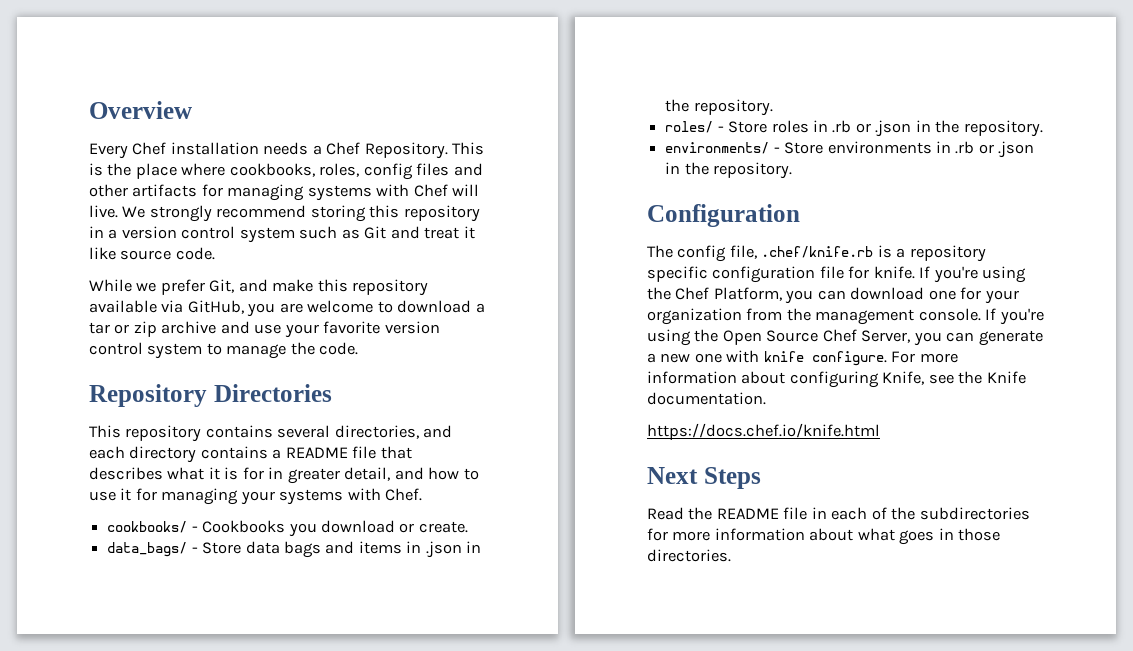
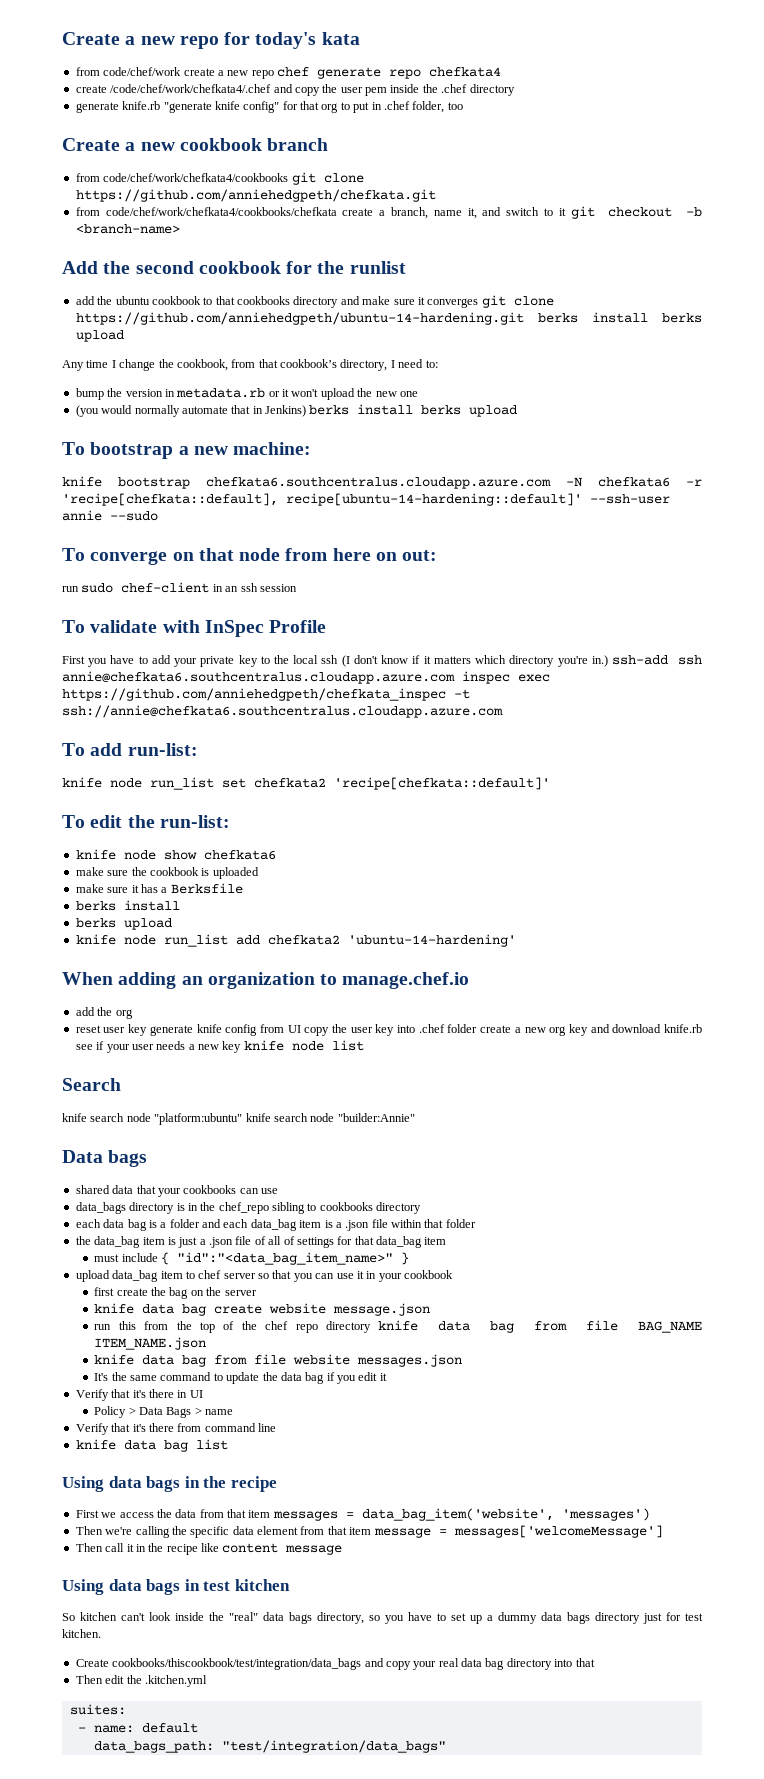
[89,101,192,119] [89,142,485,159] [89,163,483,180] [89,184,480,201] [89,205,480,222] [89,226,475,243] [89,247,215,260] [89,279,429,296] [89,300,485,317] [89,321,440,338] [89,342,359,359] [89,384,332,407] [89,425,453,442] [89,446,412,463] [89,467,479,484] [89,488,423,505] [107,520,468,537] [107,541,482,558] [665,99,773,116] [665,120,1043,137] [665,141,1035,158] [665,162,793,179] [647,204,800,227] [647,245,986,262] [647,266,1027,283] [647,287,1019,304] [647,308,1044,325] [647,329,1043,346] [647,350,958,366] [647,371,1026,388] [647,392,766,405] [647,423,880,440] [647,467,761,489] [647,507,1030,520] [647,528,1001,545] [647,549,731,562] Overview // Every Chef installation needs a Chef Repository. This is the place where cookbooks, roles, config files and other artifacts for managing systems with Chef will live. We strongly recommend storing this repository in a version control system such as Git and treat it like source code. // While we prefer Git, and make this repository available via GitHub, you are welcome to download a tar or zip archive and use your favorite version control system to manage the code. // Repository Directories // This repository contains several directories, and each directory contains a README file that describes what it is for in greater detail, and how to use it for managing your systems with Chef. // cookbooks/ - Cookbooks you download or create. // data_bags/ - Store data bags and items in .json in the repository. // roles/ - Store roles in .rb or .json in the repository. // environments/ - Store environments in .rb or .json in the repository. // Configuration // The config file, .chef/knife.rb is a repository specific configuration file for knife. If you're using the Chef Platform, you can download one for your organization from the management console. If you're using the Open Source Chef Server, you can generate a new one with knife configure. For more information about configuring Knife, see the Knife documentation. // https://docs.chef.io/knife.html // Next Steps // Read the README file in each of the subdirectories for more information about what goes in those directories. -> [62,32,360,49] [75,67,501,79] [75,84,515,96] [75,101,463,113] [62,138,329,151] [75,172,364,185] [75,189,436,202] [75,206,703,219] [75,224,180,234] [62,261,406,274] [75,295,554,308] [75,312,702,325] [75,330,124,342] [62,359,438,371] [75,388,418,400] [75,404,518,417] [62,442,312,459] [62,476,702,489] [62,493,670,506] [62,510,158,521] [62,548,438,565] [62,582,297,593] [62,620,327,637] [62,655,702,667] [62,671,550,684] [62,688,470,701] [62,705,503,718] [62,743,198,756] [62,777,550,790] [62,815,230,828] [75,849,276,860] [75,867,259,879] [75,883,243,894] [75,900,180,911] [75,918,172,930] [75,934,516,947] [62,972,470,989] [75,1007,133,1019] [75,1024,703,1036] [75,1040,364,1053] [62,1078,121,1091] [62,1113,415,1125] [62,1150,148,1167] [75,1185,278,1197] [75,1202,422,1214] [75,1219,476,1231] [75,1236,447,1248] [94,1252,410,1265] [75,1270,453,1282] [94,1287,257,1299] [94,1303,431,1316] [94,1320,702,1333] [94,1337,207,1350] [94,1354,463,1367] [94,1372,387,1384] [75,1389,203,1401] [94,1406,234,1418] [75,1423,276,1435] [75,1439,228,1452] [62,1476,277,1492] [75,1508,650,1521] [75,1525,663,1538] [75,1543,343,1555] [62,1579,290,1595] [62,1612,703,1624] [62,1629,101,1638] [75,1658,595,1670] [75,1675,207,1687] [69,1704,126,1715] [77,1723,198,1733] [93,1740,446,1753] Create a new repo for today's kata // from code/chef/work create a new repo chef generate repo chefkata4 // create /code/chef/work/chefkata4/.chef and copy the user pem inside the .chef directory // generate knife.rb "generate knife config" for that org to put in .chef folder, too // Create a new cookbook branch // from code/chef/work/chefkata4/cookbooks git clone https://github.com/anniehedgpeth/chefkata.git // from code/chef/work/chefkata4/cookbooks/chefkata create a branch, name it, and switch to it git checkout -b <branch-name> // Add the second cookbook for the runlist // add the ubuntu cookbook to that cookbooks directory and make sure it converges git clone https://github.com/anniehedgpeth/ubuntu-14-hardening.git berks install berks upload // Any time I change the cookbook, from that cookbook’s directory, I need to: // bump the version in metadata.rb or it won't upload the new one // (you would normally automate that in Jenkins) berks install berks upload // To bootstrap a new machine: // knife bootstrap chefkata6.southcentralus.cloudapp.azure.com -N chefkata6 -r 'recipe[chefkata::default], recipe[ubuntu-14-hardening::default]' --ssh-user annie --sudo // To converge on that node from here on out: // run sudo chef-client in an ssh session // To validate with InSpec Profile // First you have to add your private key to the local ssh (I don't know if it matters which directory you're in.) ssh-add ssh annie@chefkata6.southcentralus.cloudapp.azure.com inspec exec https://github.com/anniehedgpeth/chefkata_inspec -t ssh://annie@chefkata6.southcentralus.cloudapp.azure.com // To add run-list: // knife node run_list set chefkata2 'recipe[chefkata::default]' // To edit the run-list: // knife node show chefkata6 // make sure the cookbook is uploaded // make sure it has a Berksfile // berks install // berks upload // knife node run_list add chefkata2 'ubuntu-14-hardening' // When adding an organization to manage.chef.io // add the org // reset user key generate knife config from UI copy the user key into .chef folder create a new org key and download knife.rb see if your user needs a new key knife node list // Search // knife search node "platform:ubuntu" knife search node "builder:Annie" // Data bags // shared data that your cookbooks can use // data_bags directory is in the chef_repo sibling to cookbooks directory // each data bag is a folder and each data_bag item is a .json file within that folder // the data_bag item is just a .json file of all of settings for that data_bag item // must include { "id":"<data_bag_item_name>" } // upload data_bag item to chef server so that you can use it in your cookbook // first create the bag on the server // knife data bag create website message.json // run this from the top of the chef repo directory knife data bag from file BAG_NAME ITEM_NAME.json // knife data bag from file website messages.json // It's the same command to update the data bag if you edit it // Verify that it's there in UI // Policy > Data Bags > name // Verify that it's there from command line // knife data bag list // Using data bags in the recipe // First we access the data from that item messages = data_bag_item('website', 'messages') // Then we're calling the specific data element from that item message = messages['welcomeMessage'] // Then call it in the recipe like content message // Using data bags in test kitchen // So kitchen can't look inside the "real" data bags directory, so you have to set up a dummy data bags directory just for test kitchen. // Create cookbooks/thiscookbook/test/integration/data_bags and copy your real data bag directory into that // Then edit the .kitchen.yml // suites: // - name: default // data_bags_path: "test/integration/data_bags"

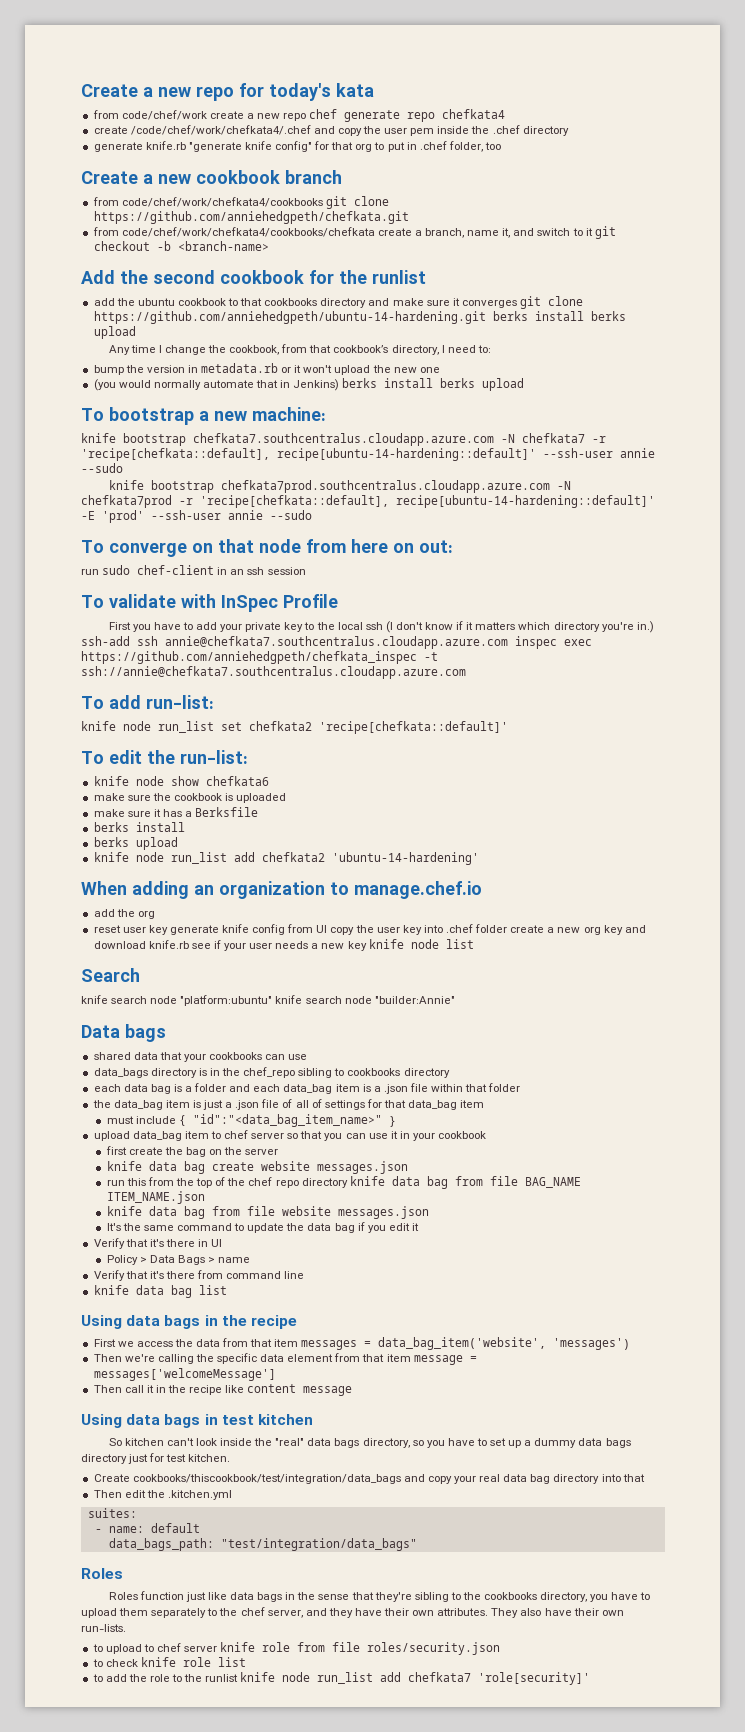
[206,477,670,489] chefkata6.southcentralus.cloudapp.azure.com -N chefkata6 -> [193,433,585,446] chefkata7.southcentralus.cloudapp.azure.com -N chefkata7
(158, 516) none -> [108,480,571,493] [81,495,655,508] [81,510,312,523] // knife bootstrap chefkata7prod.southcentralus.cloudapp.azure.com -N chefkata7prod -r 'recipe[chefkata::default], recipe[ubuntu-14-hardening::default]' -E 'prod' --ssh-user annie --sudo
[62,671,455,684] annie@chefkata6.southcentralus.cloudapp.azure.com -> [165,636,508,649] annie@chefkata7.southcentralus.cloudapp.azure.com
[62,705,503,718] ssh://annie@chefkata6.southcentralus.cloudapp.azure.com -> [81,666,466,679] ssh://annie@chefkata7.southcentralus.cloudapp.azure.com
[333,1303,431,1316] message.json -> [316,1161,408,1174] messages.json
(446, 1746) none -> [81,1568,123,1579] [108,1591,651,1602] [81,1607,624,1618] [81,1624,126,1632] [92,1642,501,1655] [92,1657,246,1667] [92,1672,591,1685] // Roles // Roles function just like data bags in the sense that they're sibling to the cookbooks directory, you have to upload them separately to the chef server, and they have their own attributes. They also have their own run-lists. // to upload to chef server knife role from file roles/security.json // to check knife role list // to add the role to the runlist knife node run_list add chefkata7 'role[security]'

